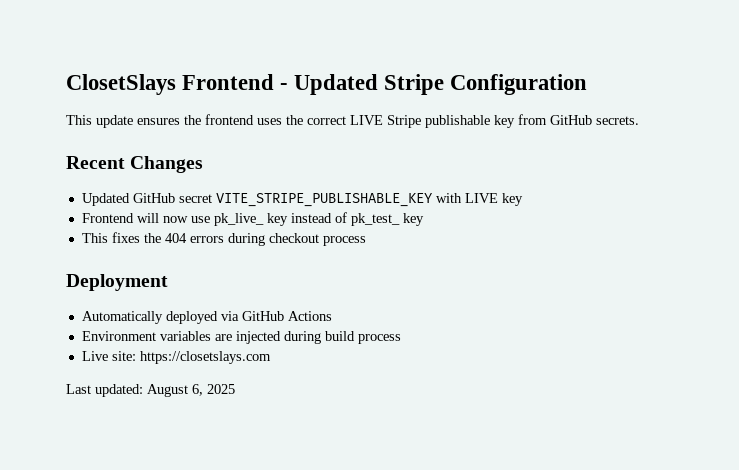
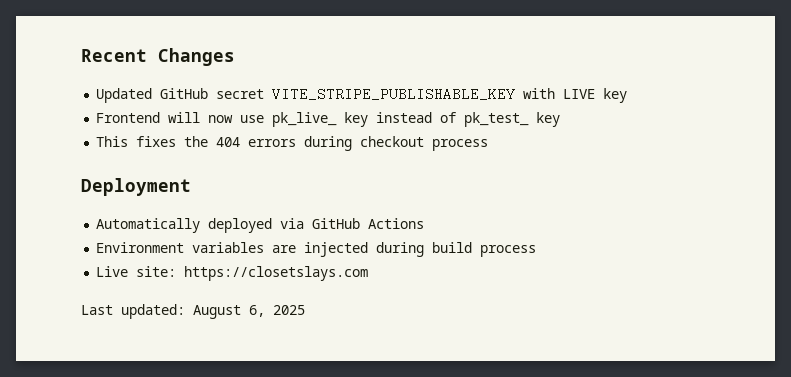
[66,74,588,95] [66,114,639,128] ClosetSlays Frontend - Updated Stripe Configuration // This update ensures the frontend uses the correct LIVE Stripe publishable key from GitHub secrets. // -> (81, 55) none

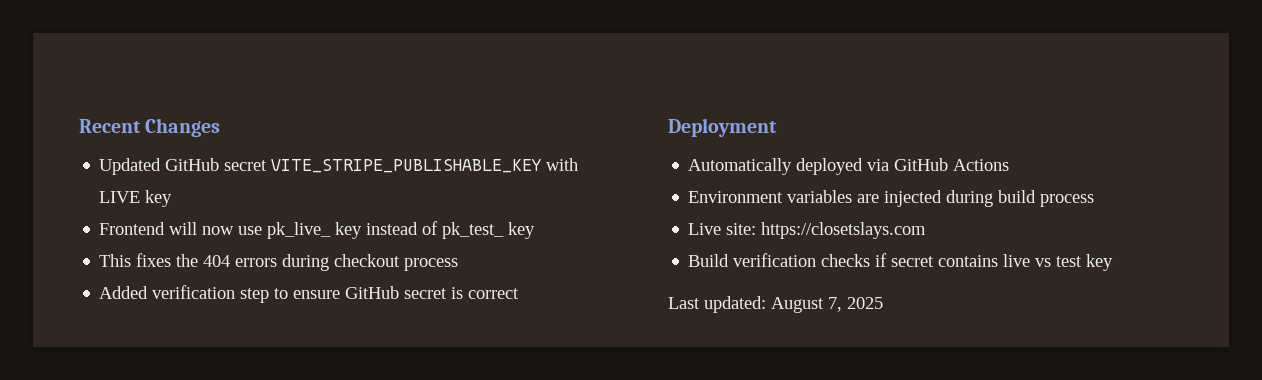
(489, 145) none -> [99,285,520,303] // Added verification step to ensure GitHub secret is correct
(369, 273) none -> [688,253,1114,271] // Build verification checks if secret contains live vs test key
[249,305,265,317] 6, -> [828,297,842,312] 7,

